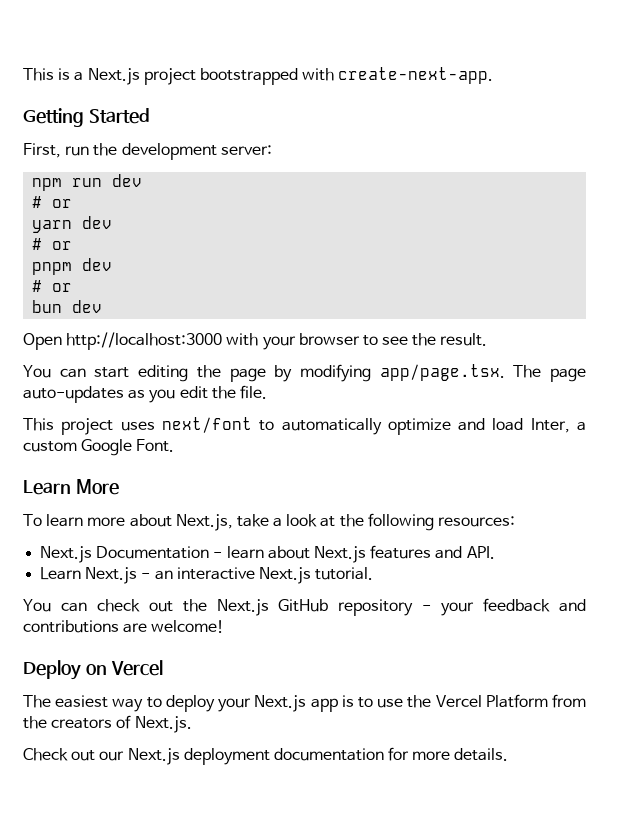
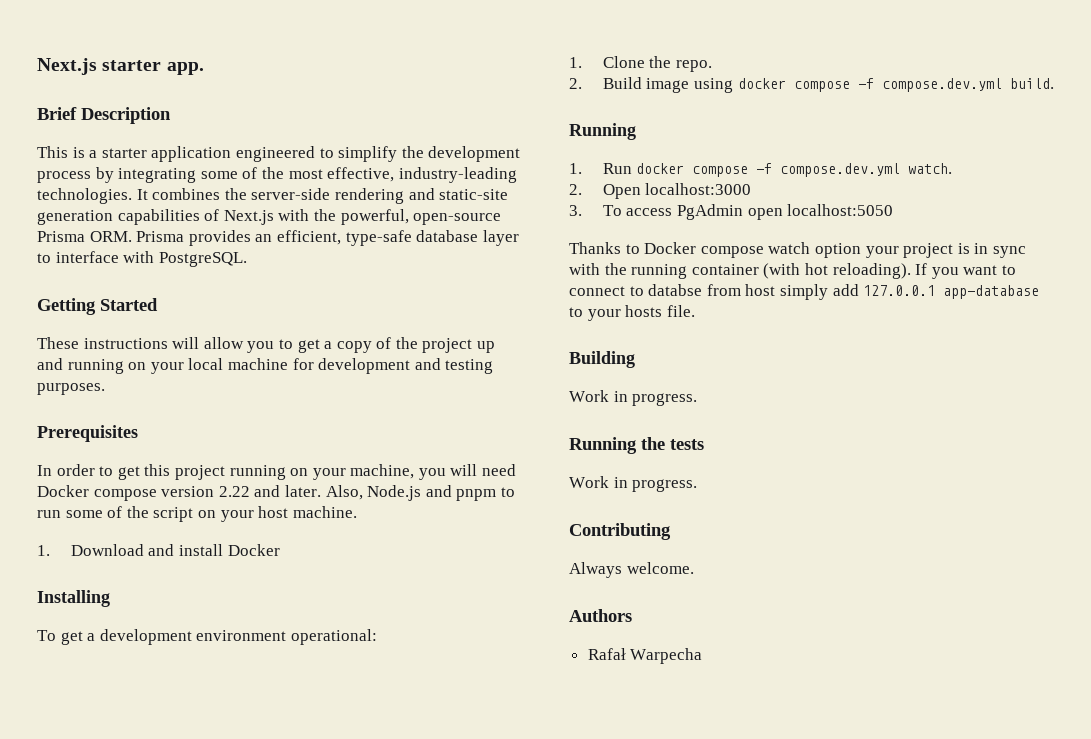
[23,67,494,85] [23,108,150,127] [23,143,272,160] [32,174,143,191] [32,196,73,208] [32,216,113,233] [32,238,73,250] [32,258,113,275] [32,280,73,292] [32,300,103,313] [23,332,488,350] [23,364,587,382] [23,385,267,403] [23,417,586,435] [23,439,175,456] [23,479,119,495] [23,513,516,531] [40,545,495,563] [40,567,374,584] [23,598,587,616] [23,620,225,633] [23,660,163,680] [23,694,587,712] [23,715,192,733] [23,747,509,765] This is a Next.js project bootstrapped with create-next-app. // Getting Started // First, run the development server: // npm run dev // # or // yarn dev // # or // pnpm dev // # or // bun dev // Open http://localhost:3000 with your browser to see the result. // You can start editing the page by modifying app/page.tsx. The page auto-updates as you edit the file. // This project uses next/font to automatically optimize and load Inter, a custom Google Font. // Learn More // To learn more about Next.js, take a look at the following resources: // Next.js Documentation - learn about Next.js features and API. // Learn Next.js - an interactive Next.js tutorial. // You can check out the Next.js GitHub repository - your feedback and contributions are welcome! // Deploy on Vercel // The easiest way to deploy your Next.js app is to use the Vercel Platform from the creators of Next.js. // Check out our Next.js deployment documentation for more details. -> [37,58,204,75] [37,107,171,124] [37,146,521,162] [37,167,517,183] [37,188,509,204] [37,209,502,225] [37,230,519,246] [37,251,247,267] [37,298,158,315] [37,337,496,353] [37,358,494,374] [37,383,105,395] [37,425,138,442] [37,464,517,480] [37,485,515,501] [37,506,357,522] [37,544,280,556] [37,590,110,607] [37,629,377,645] [569,56,712,72] [569,77,1054,93] [569,123,636,140] [569,163,953,177] [569,183,752,199] [569,204,894,220] [569,242,1026,258] [569,263,1016,279] [569,284,1040,300] [569,305,695,321] [569,351,635,368] [569,390,698,406] [569,437,704,454] [569,476,698,492] [569,523,671,540] [569,562,694,578] [569,609,632,622] [587,648,703,664] Next.js starter app. // Brief Description // This is a starter application engineered to simplify the development process by integrating some of the most effective, industry-leading technologies. It combines the server-side rendering and static-site generation capabilities of Next.js with the powerful, open-source Prisma ORM. Prisma provides an efficient, type-safe database layer to interface with PostgreSQL. // Getting Started // These instructions will allow you to get a copy of the project up and running on your local machine for development and testing purposes. // Prerequisites // In order to get this project running on your machine, you will need Docker compose version 2.22 and later. Also, Node.js and pnpm to run some of the script on your host machine. // 1. Download and install Docker // Installing // To get a development environment operational: // 1. Clone the repo. // 2. Build image using docker compose -f compose.dev.yml build. // Running // 1. Run docker compose -f compose.dev.yml watch. // 2. Open localhost:3000 // 3. To access PgAdmin open localhost:5050 // Thanks to Docker compose watch option your project is in sync with the running container (with hot reloading). If you want to connect to databse from host simply add 127.0.0.1 app-database to your hosts file. // Building // Work in progress. // Running the tests // Work in progress. // Contributing // Always welcome. // Authors // Rafał Warpecha

